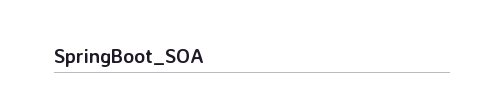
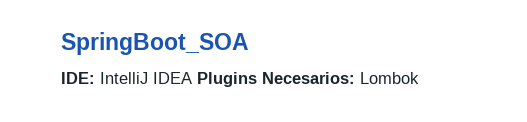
(204, 58) none -> [61,72,419,87] // IDE: IntelliJ IDEA Plugins Necesarios: Lombok

